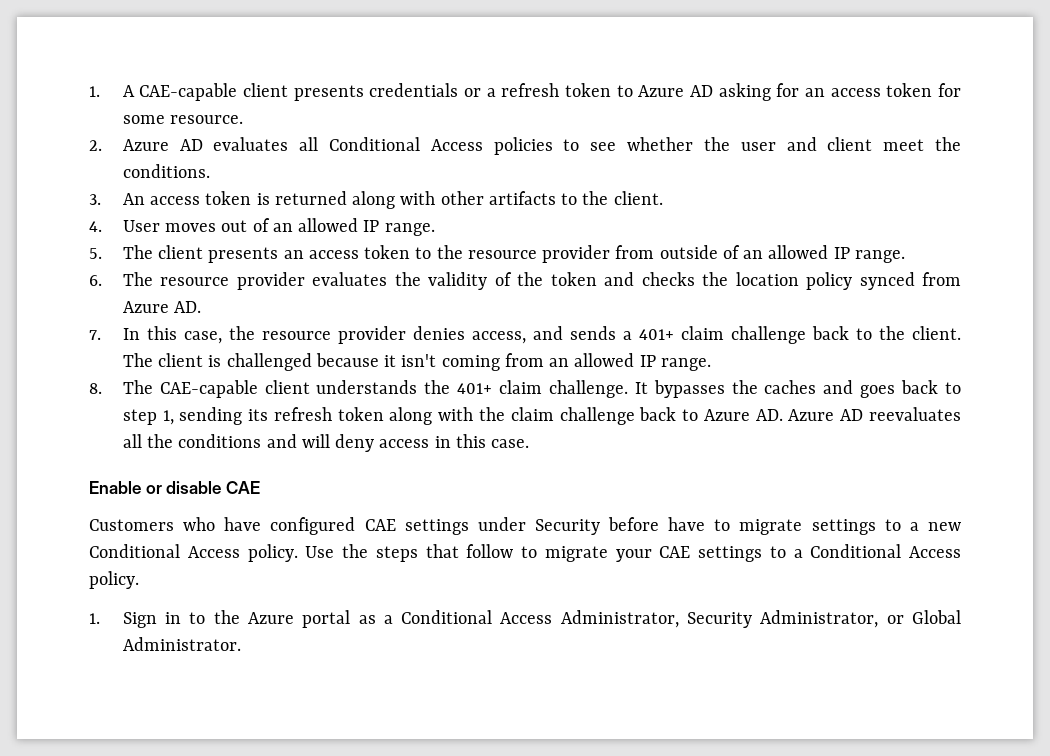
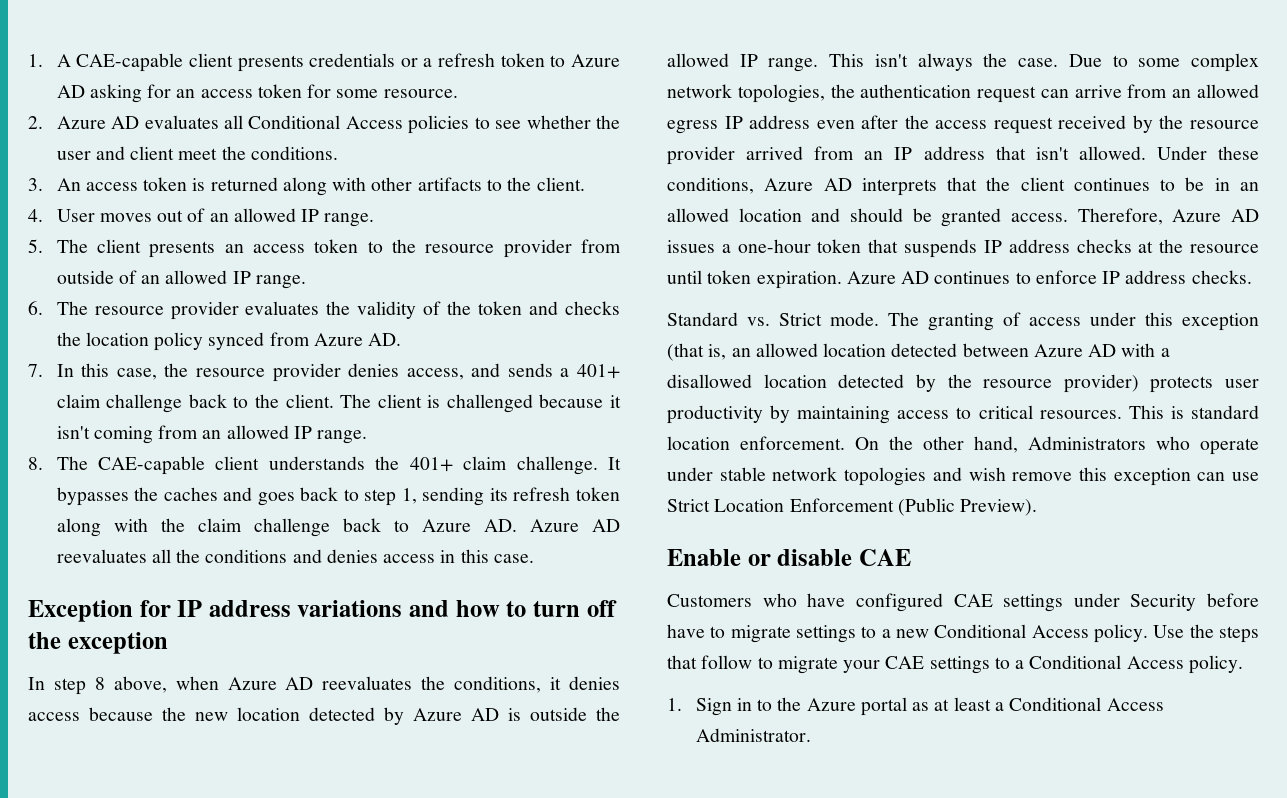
[301,434,375,452] will deny -> [326,549,378,563] denies
(530, 443) none -> [28,600,617,622] [28,632,168,654] [28,676,620,695] [28,707,620,725] [667,53,1259,72] [667,84,1259,103] [667,115,1259,134] [667,146,1259,165] [667,177,1259,196] [667,208,1259,227] [667,239,1259,258] [667,270,1252,289] [667,312,1259,331] [667,343,1170,361] [667,374,1259,393] [667,405,1259,424] [667,436,1259,455] [667,467,1259,486] [667,498,1038,516] // Exception for IP address variations and how to turn off the exception // In step 8 above, when Azure AD reevaluates the conditions, it denies access because the new location detected by Azure AD is outside the allowed IP range. This isn't always the case. Due to some complex network topologies, the authentication request can arrive from an allowed egress IP address even after the access request received by the resource provider arrived from an IP address that isn't allowed. Under these conditions, Azure AD interprets that the client continues to be in an allowed location and should be granted access. Therefore, Azure AD issues a one-hour token that suspends IP address checks at the resource until token expiration. Azure AD continues to enforce IP address checks. // Standard vs. Strict mode. The granting of access under this exception (that is, an allowed location detected between Azure AD with a disallowed location detected by the resource provider) protects user productivity by maintaining access to critical resources. This is standard location enforcement. On the other hand, Administrators who operate under stable network topologies and wish remove this exception can use Strict Location Enforcement (Public Preview).
[383,610,962,628] a Conditional Access Administrator, Security Administrator, or Global -> [934,697,1164,711] at least a Conditional Access

